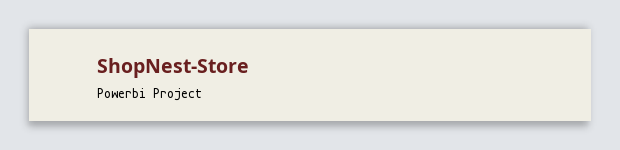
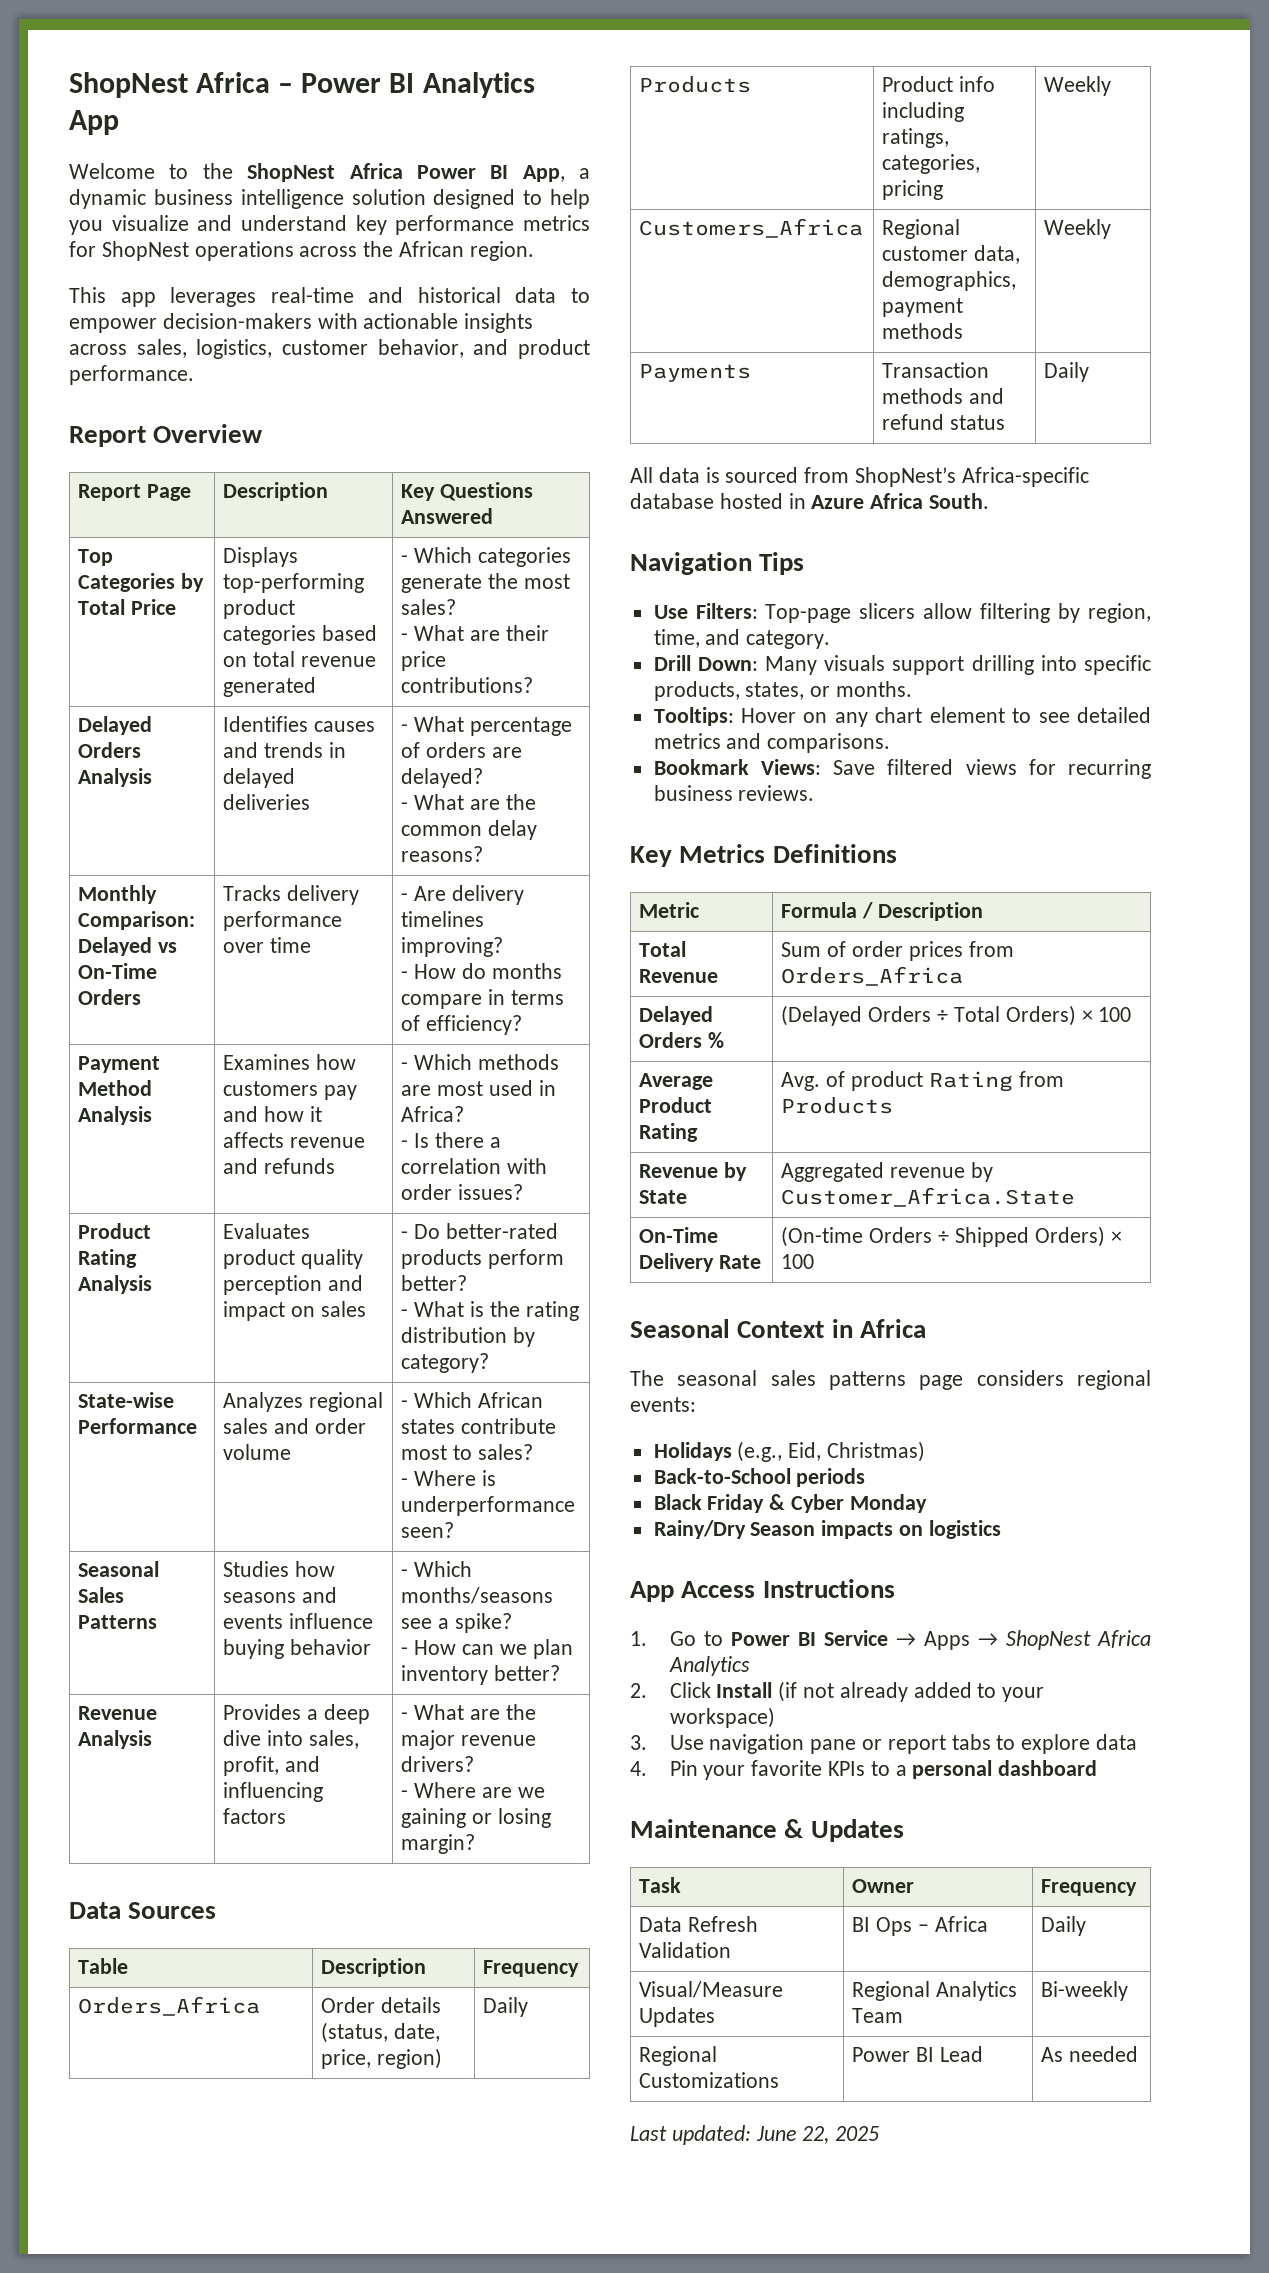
[97,58,249,78] [97,88,202,101] ShopNest-Store // Powerbi Project -> [69,72,535,98] [69,110,119,135] [69,163,590,182] [69,189,590,209] [69,215,590,235] [69,241,534,261] [69,287,590,307] [69,313,534,333] [69,339,590,359] [69,365,194,385] [69,424,264,447] [78,484,192,501] [223,482,329,501] [401,482,534,501] [401,508,494,524] [78,549,114,566] [78,573,205,592] [78,599,177,615] [223,547,299,567] [223,573,365,593] [223,599,296,619] [223,625,378,645] [223,651,377,667] [223,677,317,697] [401,547,572,567] [401,573,571,593] [401,599,457,615] [401,625,549,641] [401,651,447,671] [401,677,534,693] [78,716,153,735] [78,742,142,758] [78,768,153,787] [223,716,376,732] [223,742,347,758] [223,768,296,788] [223,794,311,810] [401,716,573,736] [401,742,523,758] [401,768,484,788] [401,794,536,810] [401,820,538,840] [401,846,484,862] [78,885,158,904] [78,911,196,930] [78,937,178,956] [78,963,158,979] [78,989,142,1005] [223,885,360,905] [223,911,343,931] [223,937,312,953] [401,885,525,905] [401,911,485,927] [401,937,504,957] [401,963,562,979] [401,989,565,1009] [401,1015,523,1035] [78,1056,161,1073] [78,1080,153,1096] [78,1106,153,1125] [223,1054,357,1070] [223,1081,358,1100] [223,1106,323,1122] [223,1132,366,1148] [223,1158,336,1174] [401,1054,560,1070] [401,1080,556,1096] [401,1106,465,1122] [401,1132,501,1148] [401,1158,548,1174] [401,1184,524,1200] [78,1223,152,1239] [78,1249,138,1268] [78,1275,153,1294] [223,1223,311,1239] [223,1249,364,1269] [223,1275,364,1295] [223,1301,367,1321] [401,1223,559,1239] [401,1249,565,1269] [401,1275,468,1291] [401,1301,579,1321] [401,1327,536,1347] [401,1353,490,1373] [78,1392,175,1408] [78,1418,198,1434] [223,1392,384,1412] [223,1418,367,1434] [223,1444,292,1460] [401,1392,544,1408] [401,1418,557,1434] [401,1444,534,1460] [401,1470,497,1486] [401,1496,576,1516] [401,1522,455,1538] [78,1561,160,1577] [78,1587,125,1603] [78,1615,158,1629] [223,1561,336,1577] [223,1587,338,1603] [223,1613,374,1629] [223,1639,372,1659] [401,1561,473,1577] [401,1587,554,1604] [401,1613,513,1633] [401,1639,573,1659] [401,1665,561,1685] [78,1706,158,1720] [78,1730,153,1749] [223,1704,371,1724] [223,1730,360,1749] [223,1756,321,1776] [223,1782,324,1802] [223,1808,287,1824] [401,1704,536,1720] [401,1730,537,1750] [401,1756,475,1772] [401,1782,545,1798] [401,1808,552,1828] [401,1834,476,1854] [69,1902,217,1919] [78,1958,129,1974] [321,1958,427,1977] [483,1960,580,1977] [78,1996,261,2016] [321,1997,442,2013] [321,2022,441,2043] [321,2048,443,2069] [483,1997,529,2017] [639,76,752,93] [882,76,996,92] [882,102,965,122] [882,128,950,148] [882,154,981,174] [882,180,944,200] [1044,76,1112,96] [639,218,864,238] [882,219,961,239] [882,245,1021,264] [882,271,1017,291] [882,298,964,317] [882,323,964,339] [1044,219,1112,239] [639,364,752,382] [882,362,990,378] [882,388,1005,404] [882,414,1006,430] [1044,362,1090,382] [630,467,1089,487] [630,493,990,509] [630,552,805,575] [653,603,1151,623] [653,629,831,649] [653,655,1151,675] [653,681,913,701] [653,707,1151,727] [653,733,891,753] [653,759,1151,779] [653,785,815,801] [630,844,897,867] [639,902,700,918] [781,902,984,921] [639,941,687,957] [639,969,719,983] [781,941,1014,961] [781,966,964,986] [639,1006,714,1025] [639,1032,725,1048] [781,1005,1132,1026] [639,1073,714,1090] [639,1097,713,1113] [639,1123,699,1142] [781,1071,1064,1092] [781,1097,894,1114] [639,1162,748,1181] [639,1190,688,1204] [781,1162,994,1182] [781,1187,1076,1207] [639,1227,719,1243] [639,1253,762,1272] [781,1226,1122,1247] [781,1254,815,1269] [630,1319,926,1338] [630,1370,1151,1390] [630,1397,696,1412] [653,1441,926,1462] [653,1468,866,1487] [653,1494,927,1513] [653,1520,1001,1539] [630,1579,895,1602] [630,1630,1151,1650] [668,1656,750,1676] [630,1681,1045,1702] [669,1707,775,1728] [630,1734,1137,1754] [630,1760,1098,1780] [630,1819,904,1842] [639,1877,682,1893] [852,1879,915,1893] [1041,1879,1138,1896] [639,1916,759,1932] [639,1942,732,1958] [852,1916,988,1936] [1041,1916,1087,1936] [639,1981,784,1998] [639,2007,716,2027] [852,1981,1018,2001] [852,2008,904,2023] [1041,1981,1129,2001] [639,2046,718,2066] [639,2072,780,2088] [852,2046,984,2062] [1041,2046,1139,2062] [630,2125,880,2145] ShopNest Africa – Power BI Analytics App // Welcome to the ShopNest Africa Power BI App, a dynamic business intelligence solution designed to help you visualize and understand key performance metrics for ShopNest operations across the African region. // This app leverages real-time and historical data to empower decision-makers with actionable insights across sales, logistics, customer behavior, and product performance. // Report Overview // Report Page | Description | Key Questions Answered // Top Categories by Total Price | Displays top-performing product categories based on total revenue generated | - Which categories generate the most sales? // - What are their price contributions? // Delayed Orders Analysis | Identifies causes and trends in delayed deliveries | - What percentage of orders are delayed? // - What are the common delay reasons? // Monthly Comparison: Delayed vs On-Time Orders | Tracks delivery performance over time | - Are delivery timelines improving? // - How do months compare in terms of efficiency? // Payment Method Analysis | Examines how customers pay and how it affects revenue and refunds | - Which methods are most used in Africa? // - Is there a correlation with order issues? // Product Rating Analysis | Evaluates product quality perception and impact on sales | - Do better-rated products perform better? // - What is the rating distribution by category? // State-wise Performance | Analyzes regional sales and order volume | - Which African states contribute most to sales? // - Where is underperformance seen? // Seasonal Sales Patterns | Studies how seasons and events influence buying behavior | - Which months/seasons see a spike? // - How can we plan inventory better? // Revenue Analysis | Provides a deep dive into sales, profit, and influencing factors | - What are the major revenue drivers? // - Where are we gaining or losing margin? // Data Sources // Table | Description | Frequency // Orders_Africa | Order details (status, date, price, region) | Daily // Products | Product info including ratings, categories, pricing | Weekly // Customers_Africa | Regional customer data, demographics, payment methods | Weekly // Payments | Transaction methods and refund status | Daily // All data is sourced from ShopNest’s Africa-specific database hosted in Azure Africa South. // Navigation Tips // Use Filters: Top-page slicers allow filtering by region, time, and category. // Drill Down: Many visuals support drilling into specific products, states, or months. // Tooltips: Hover on any chart element to see detailed metrics and comparisons. // Bookmark Views: Save filtered views for recurring business reviews. // Key Metrics Definitions // Metric | Formula / Description // Total Revenue | Sum of order prices from Orders_Africa // Delayed Orders % | (Delayed Orders ÷ Total Orders) × 100 // Average Product Rating | Avg. of product Rating from Products // Revenue by State | Aggregated revenue by Customer_Africa.State // On-Time Delivery Rate | (On-time Orders ÷ Shipped Orders) × 100 // Seasonal Context in Africa // The seasonal sales patterns page considers regional events: // Holidays (e.g., Eid, Christmas) // Back-to-School periods // Black Friday & Cyber Monday // Rainy/Dry Season impacts on logistics // App Access Instructions // 1. Go to Power BI Service → Apps → ShopNest Africa Analytics // 2. Click Install (if not already added to your workspace) // 3. Use navigation pane or report tabs to explore data // 4. Pin your favorite KPIs to a personal dashboard // Maintenance & Updates // Task | Owner | Frequency // Data Refresh Validation | BI Ops – Africa | Daily // Visual/Measure Updates | Regional Analytics Team | Bi-weekly // Regional Customizations | Power BI Lead | As needed // Last updated: June 22, 2025

